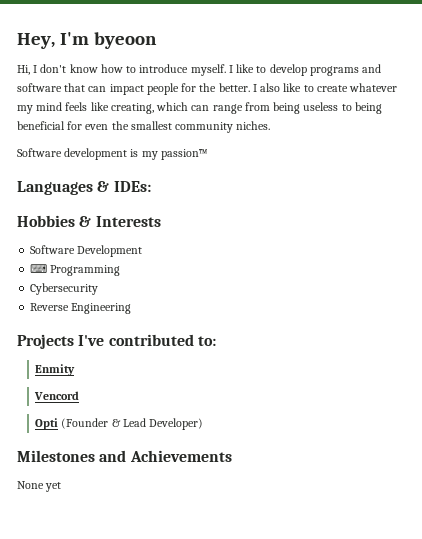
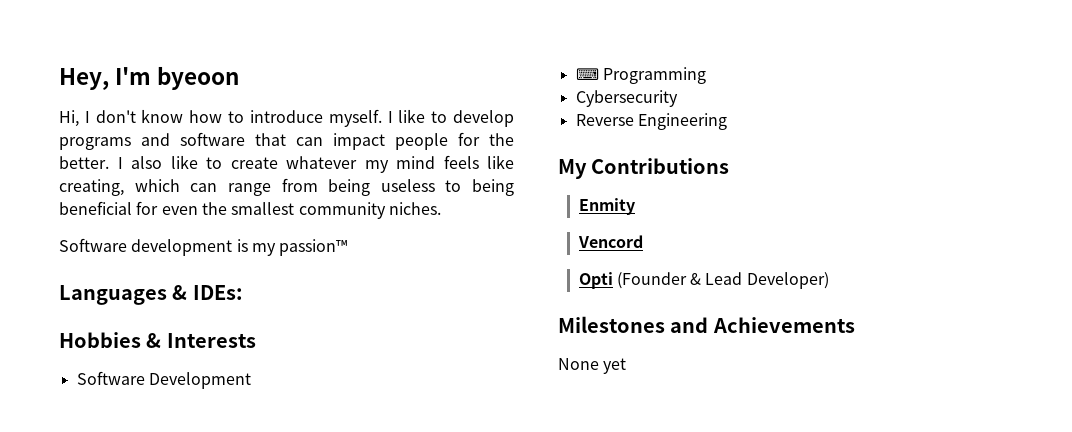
[17,334,216,349] Projects I've contributed to: -> [558,158,730,179] My Contributions

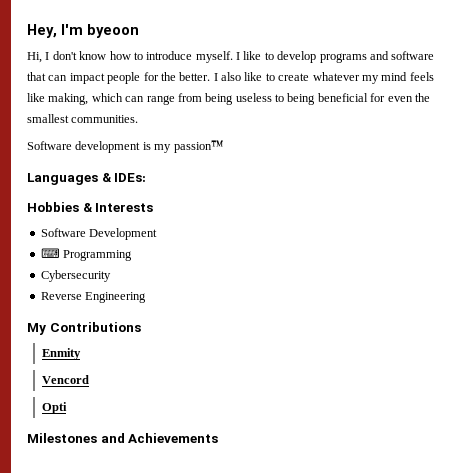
[59,179,124,196] creating, -> [48,93,89,105] making,
[298,202,441,219] community niches. -> [71,115,139,123] communities.
[616,272,829,289] (Founder & Lead Developer) -> (67, 408) none
[558,358,627,374] // None yet -> (219, 438) none

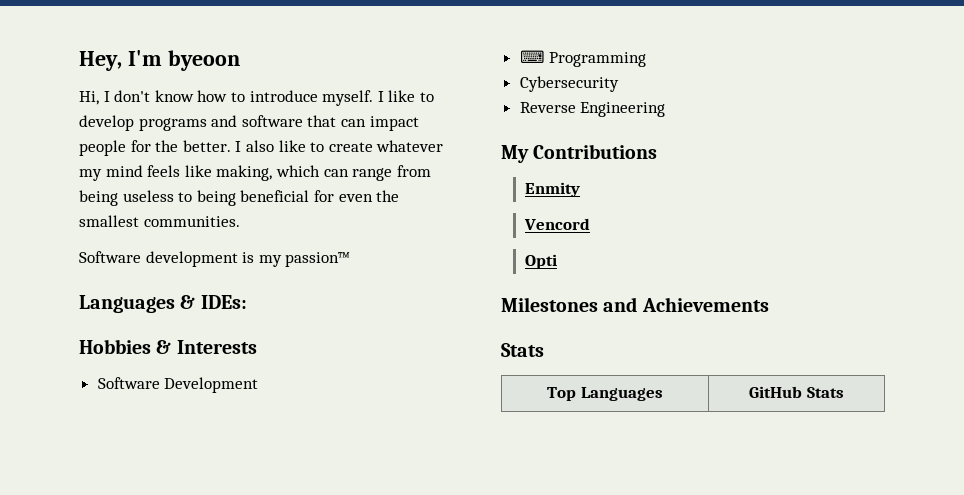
(219, 438) none -> [501,343,544,357] [547,387,663,401] [749,386,844,398] // Stats // Top Languages | GitHub Stats

